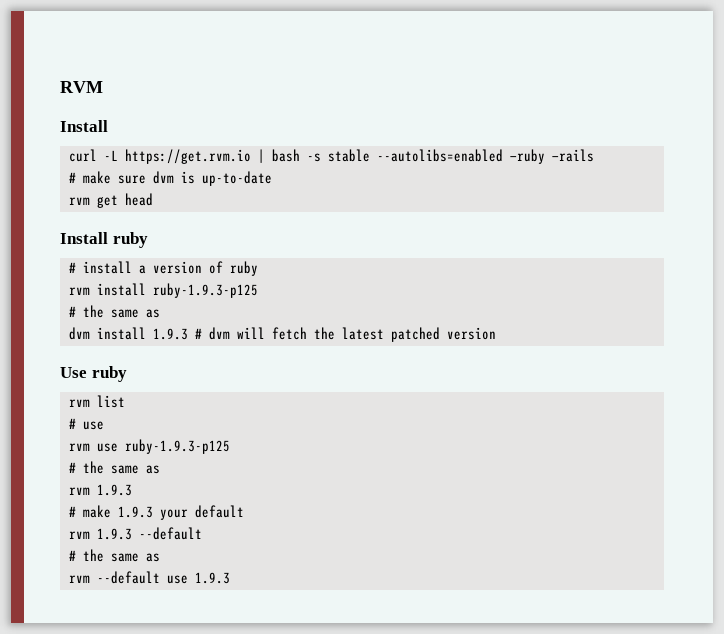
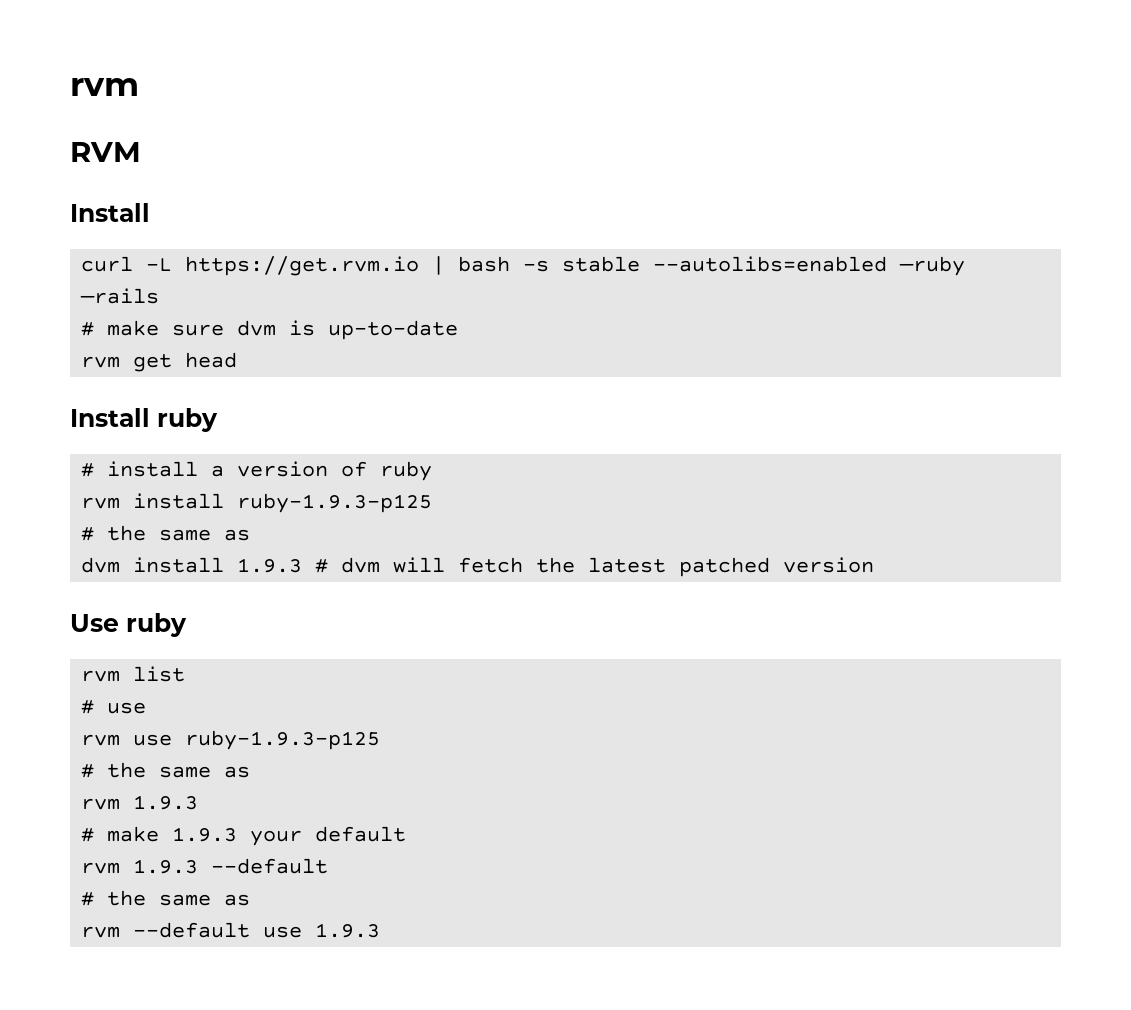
(60, 87) none -> [70,78,139,96] rvm //

